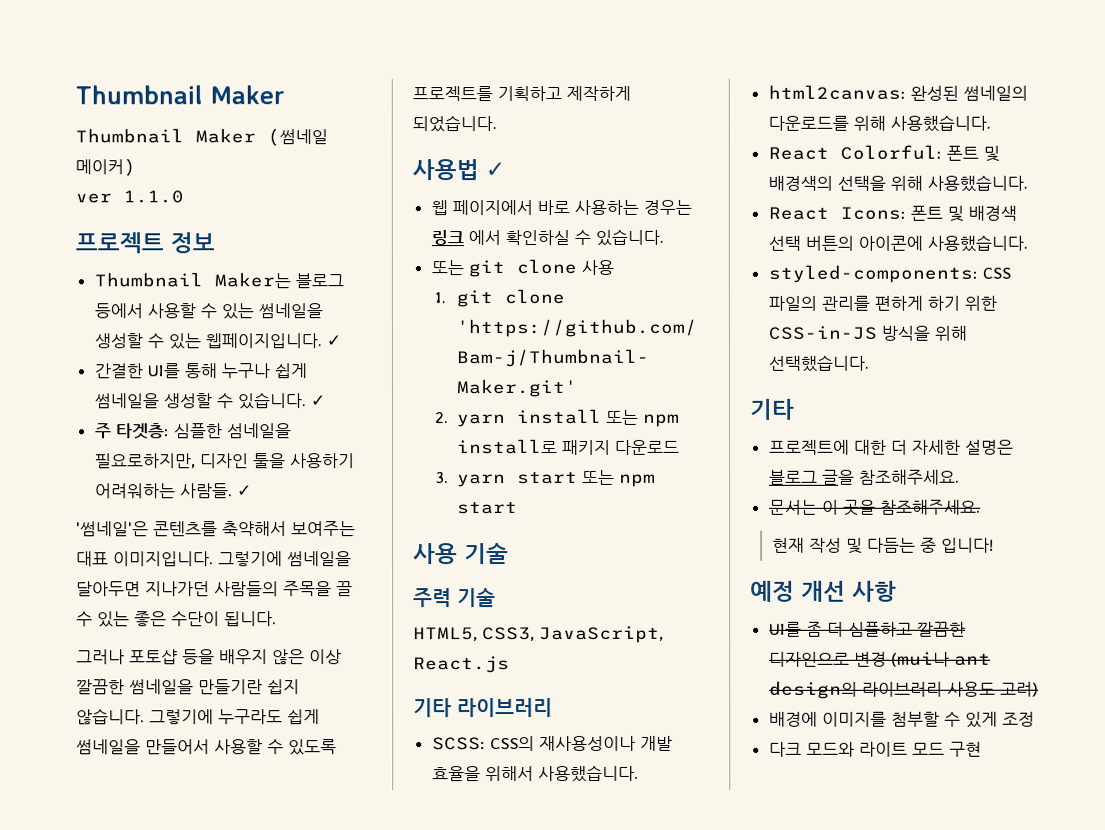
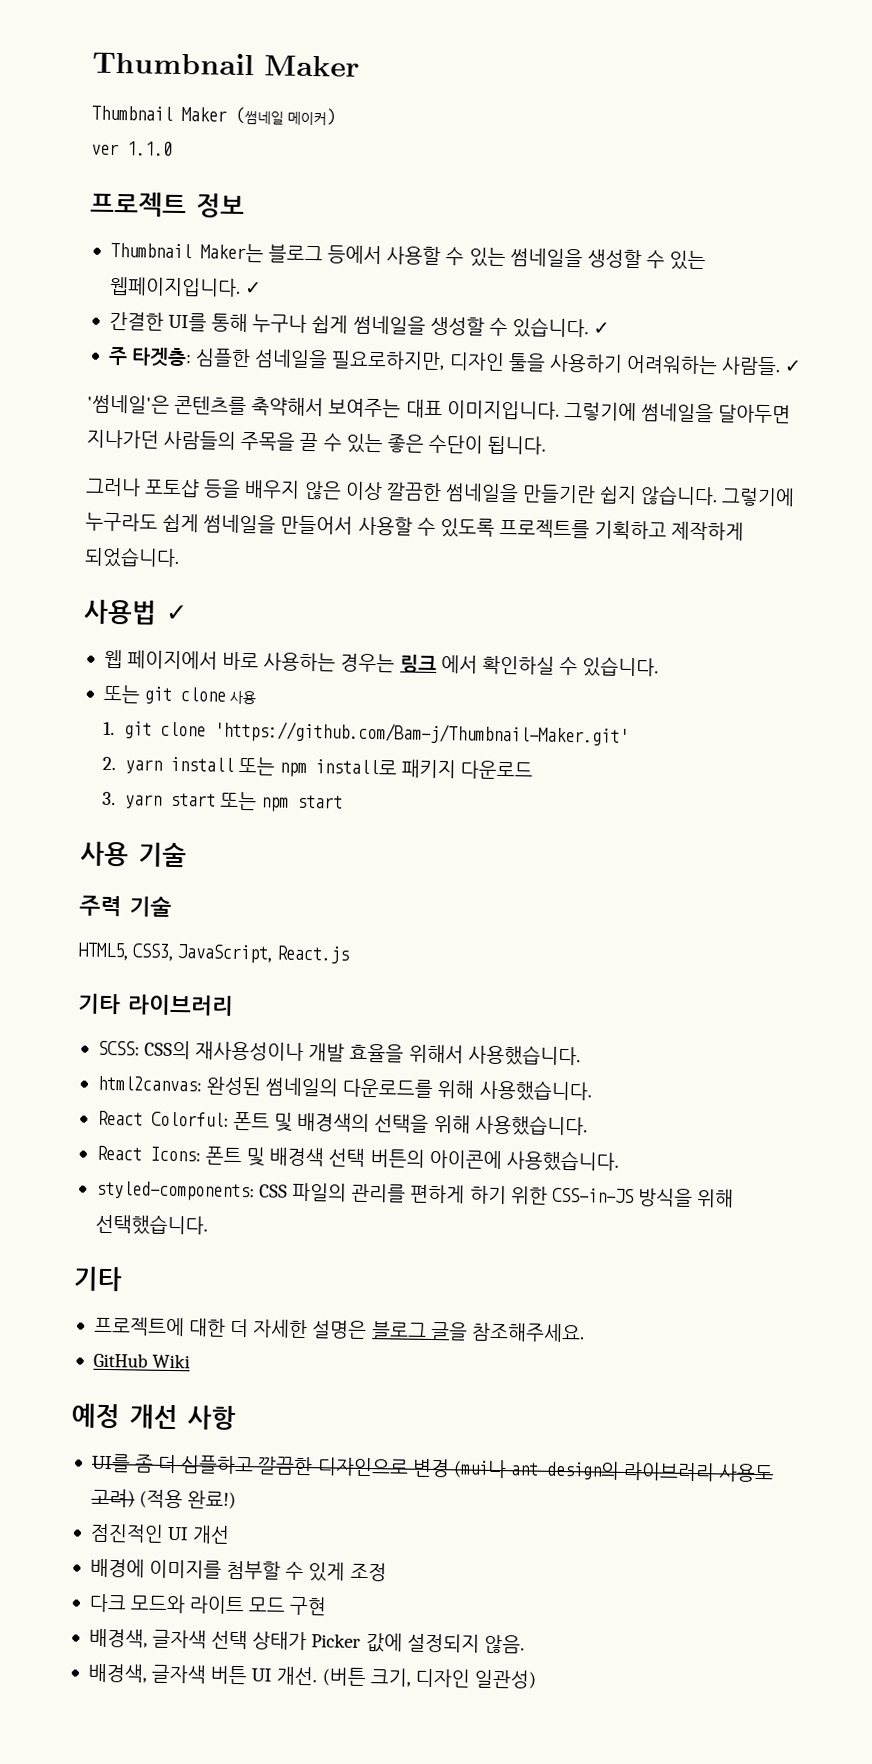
[768,499,981,516] [771,537,994,554] 문서는 이 곳을 참조해주세요. // 현재 작성 및 다듬는 중 입니다! -> [92,1352,191,1369] GitHub Wiki
(1039, 689) none -> [139,1489,237,1510] [89,1523,231,1544] (적용 완료!) // 점진적인 UI 개선
(982, 749) none -> [88,1628,525,1654] [87,1663,536,1689] // 배경색, 글자색 선택 상태가 Picker 값에 설정되지 않음. // 배경색, 글자색 버튼 UI 개선. (버튼 크기, 디자인 일관성)

